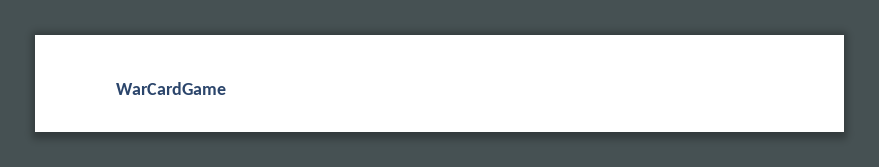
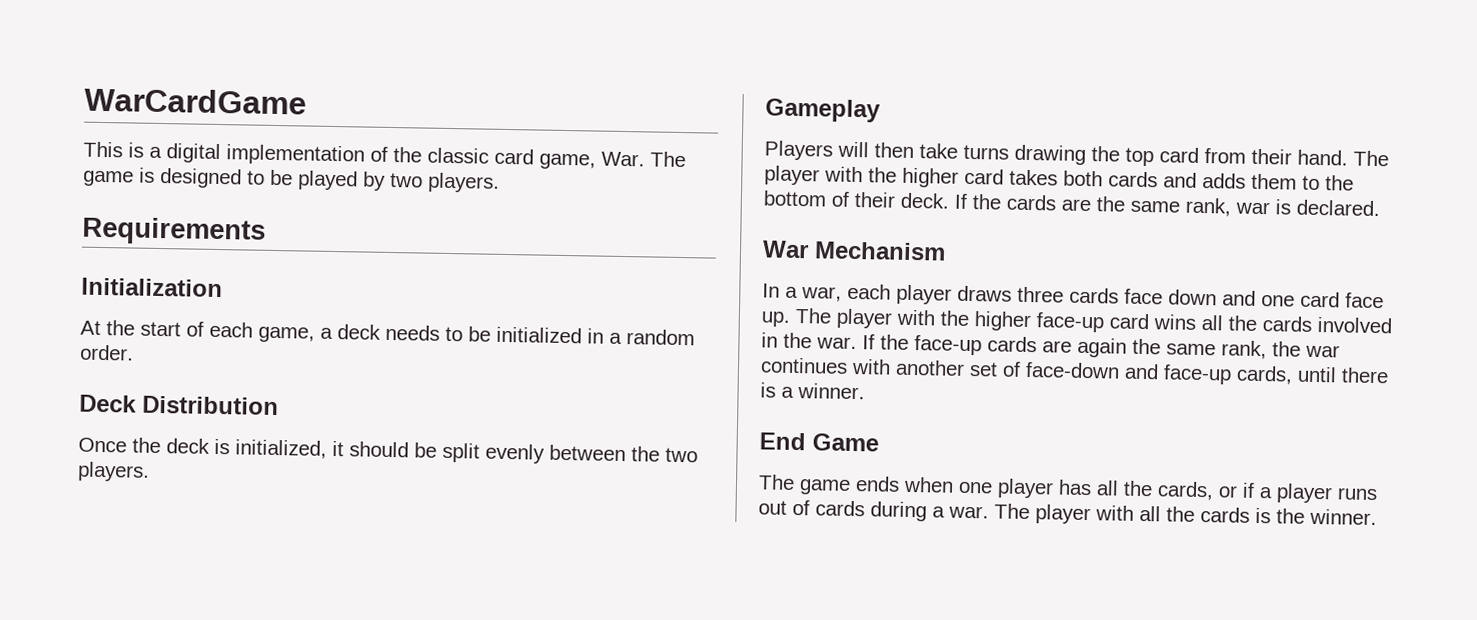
(226, 88) none -> [83,141,686,170] [83,167,500,193] [82,216,266,246] [81,277,223,298] [80,320,695,346] [80,344,134,361] [79,394,279,416] [78,437,698,464] [77,461,150,482] [765,98,881,123] [764,140,1389,167] [764,165,1354,191] [763,190,1380,217] [762,240,946,261] [762,283,1384,309] [761,307,1392,334] [761,332,1340,360] [760,357,1389,385] [760,382,865,400] [759,432,879,452] [758,474,1378,504] [758,499,1377,526] // This is a digital implementation of the classic card game, War. The game is designed to be played by two players. // Requirements // Initialization // At the start of each game, a deck needs to be initialized in a random order. // Deck Distribution // Once the deck is initialized, it should be split evenly between the two players. // Gameplay // Players will then take turns drawing the top card from their hand. The player with the higher card takes both cards and adds them to the bottom of their deck. If the cards are the same rank, war is declared. // War Mechanism // In a war, each player draws three cards face down and one card face up. The player with the higher face-up card wins all the cards involved in the war. If the face-up cards are again the same rank, the war continues with another set of face-down and face-up cards, until there is a winner. // End Game // The game ends when one player has all the cards, or if a player runs out of cards during a war. The player with all the cards is the winner.

